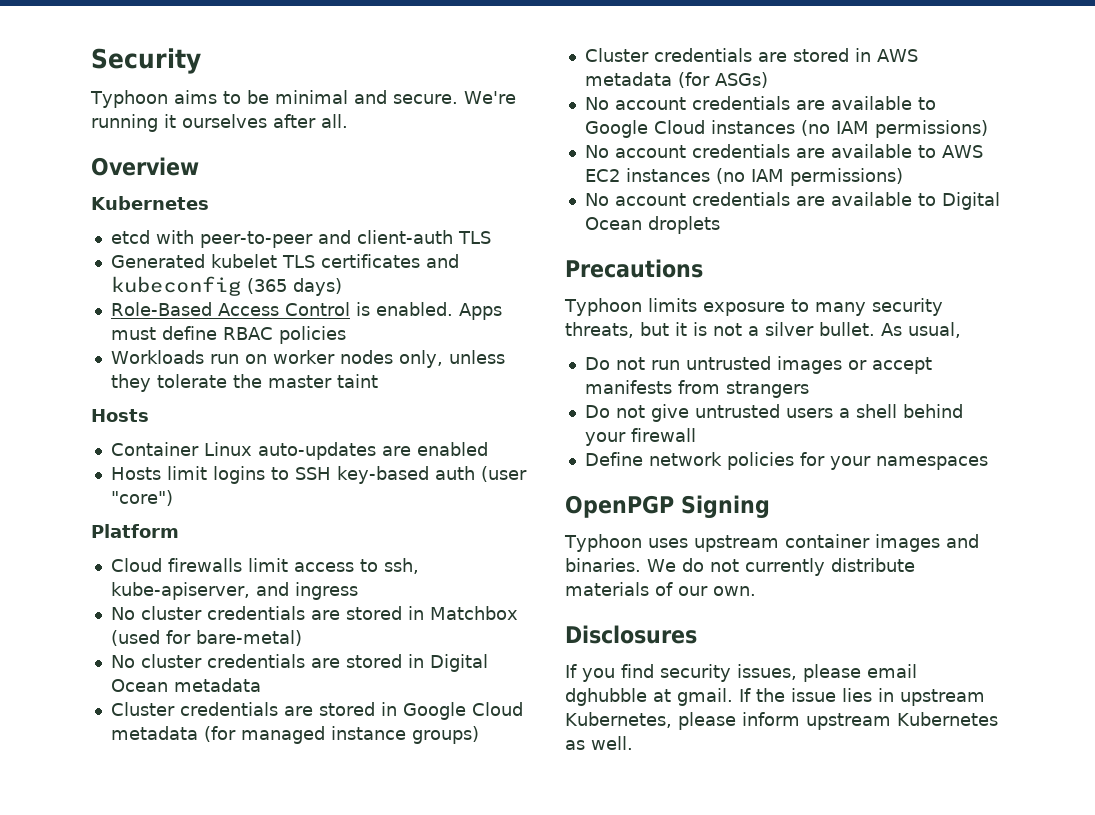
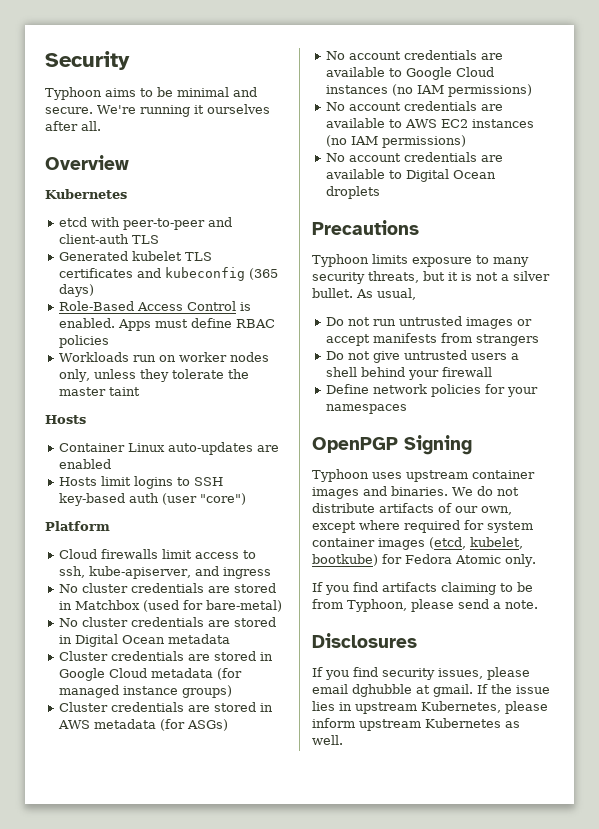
[744,558,915,576] [565,582,756,596] currently distribute materials of our own. -> [312,503,512,515] [312,520,533,533] [312,537,523,550] [312,554,536,567] [312,582,533,595] [312,599,538,612] distribute artifacts of our own, except where required for system container images (etcd, kubelet, bootkube) for Fedora Atomic only. // If you find artifacts claiming to be from Typhoon, please send a note.

